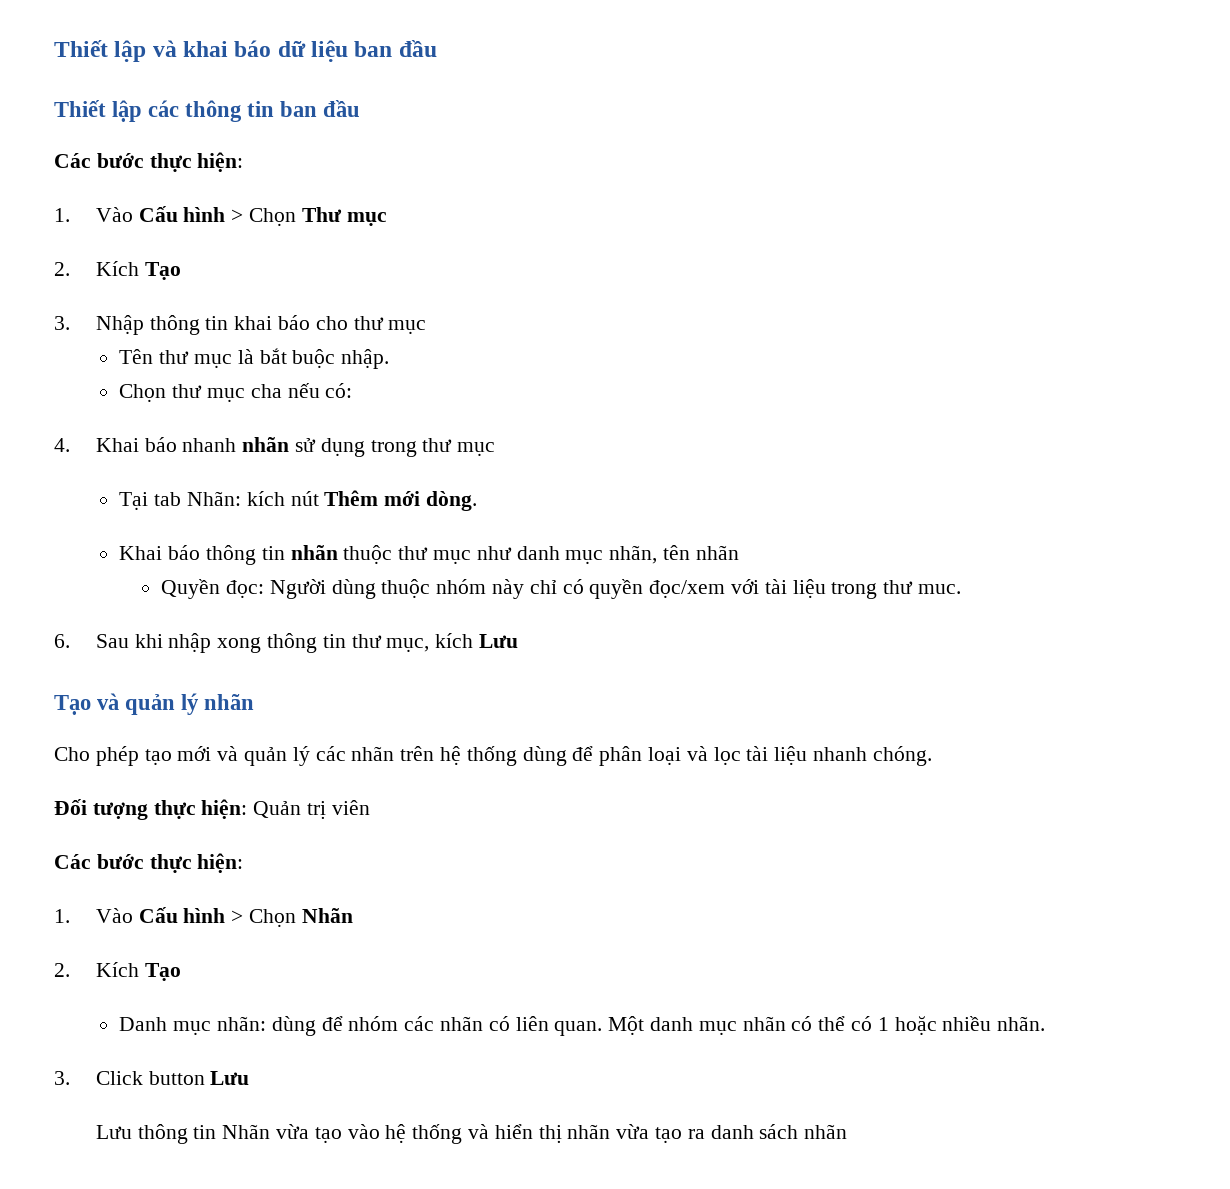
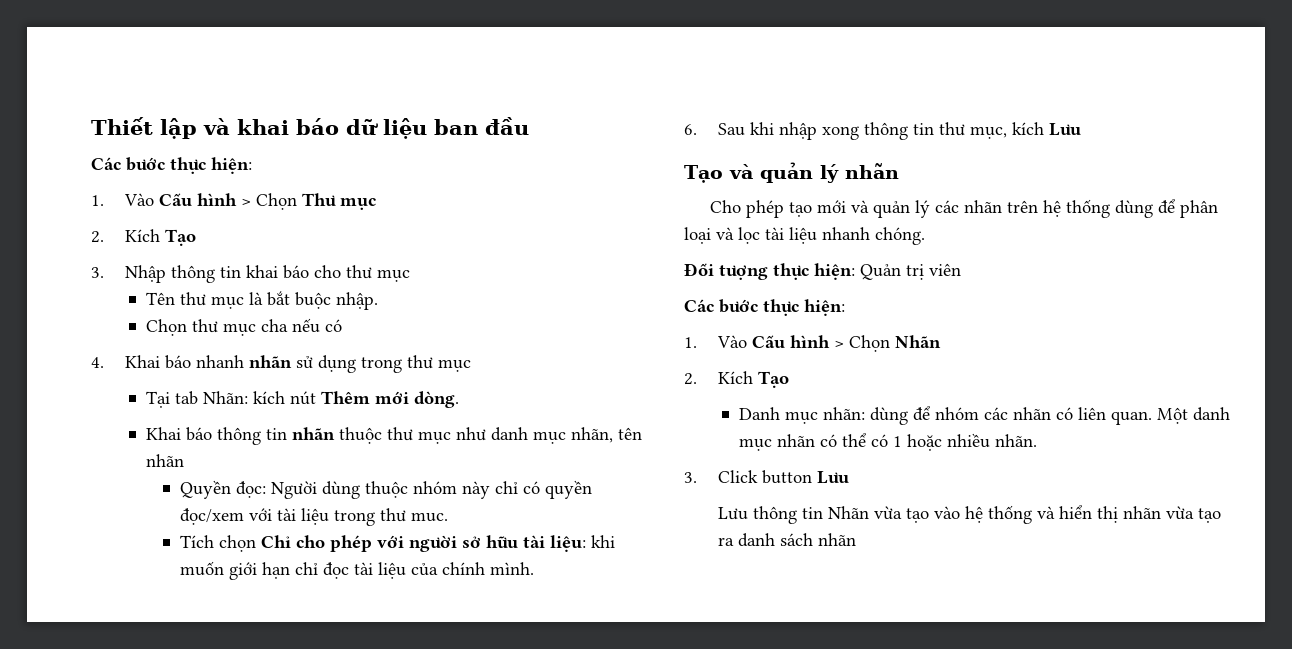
[54,100,361,122] // Thiết lập các thông tin ban đầu -> (529, 126) none
[325,383,353,398] có: -> [324,319,342,332] có
(961, 589) none -> [179,535,615,552] [179,561,534,580] // Tích chọn Chỉ cho phép với người sở hữu tài liệu: khi muốn giới hạn chỉ đọc tài liệu của chính mình.

